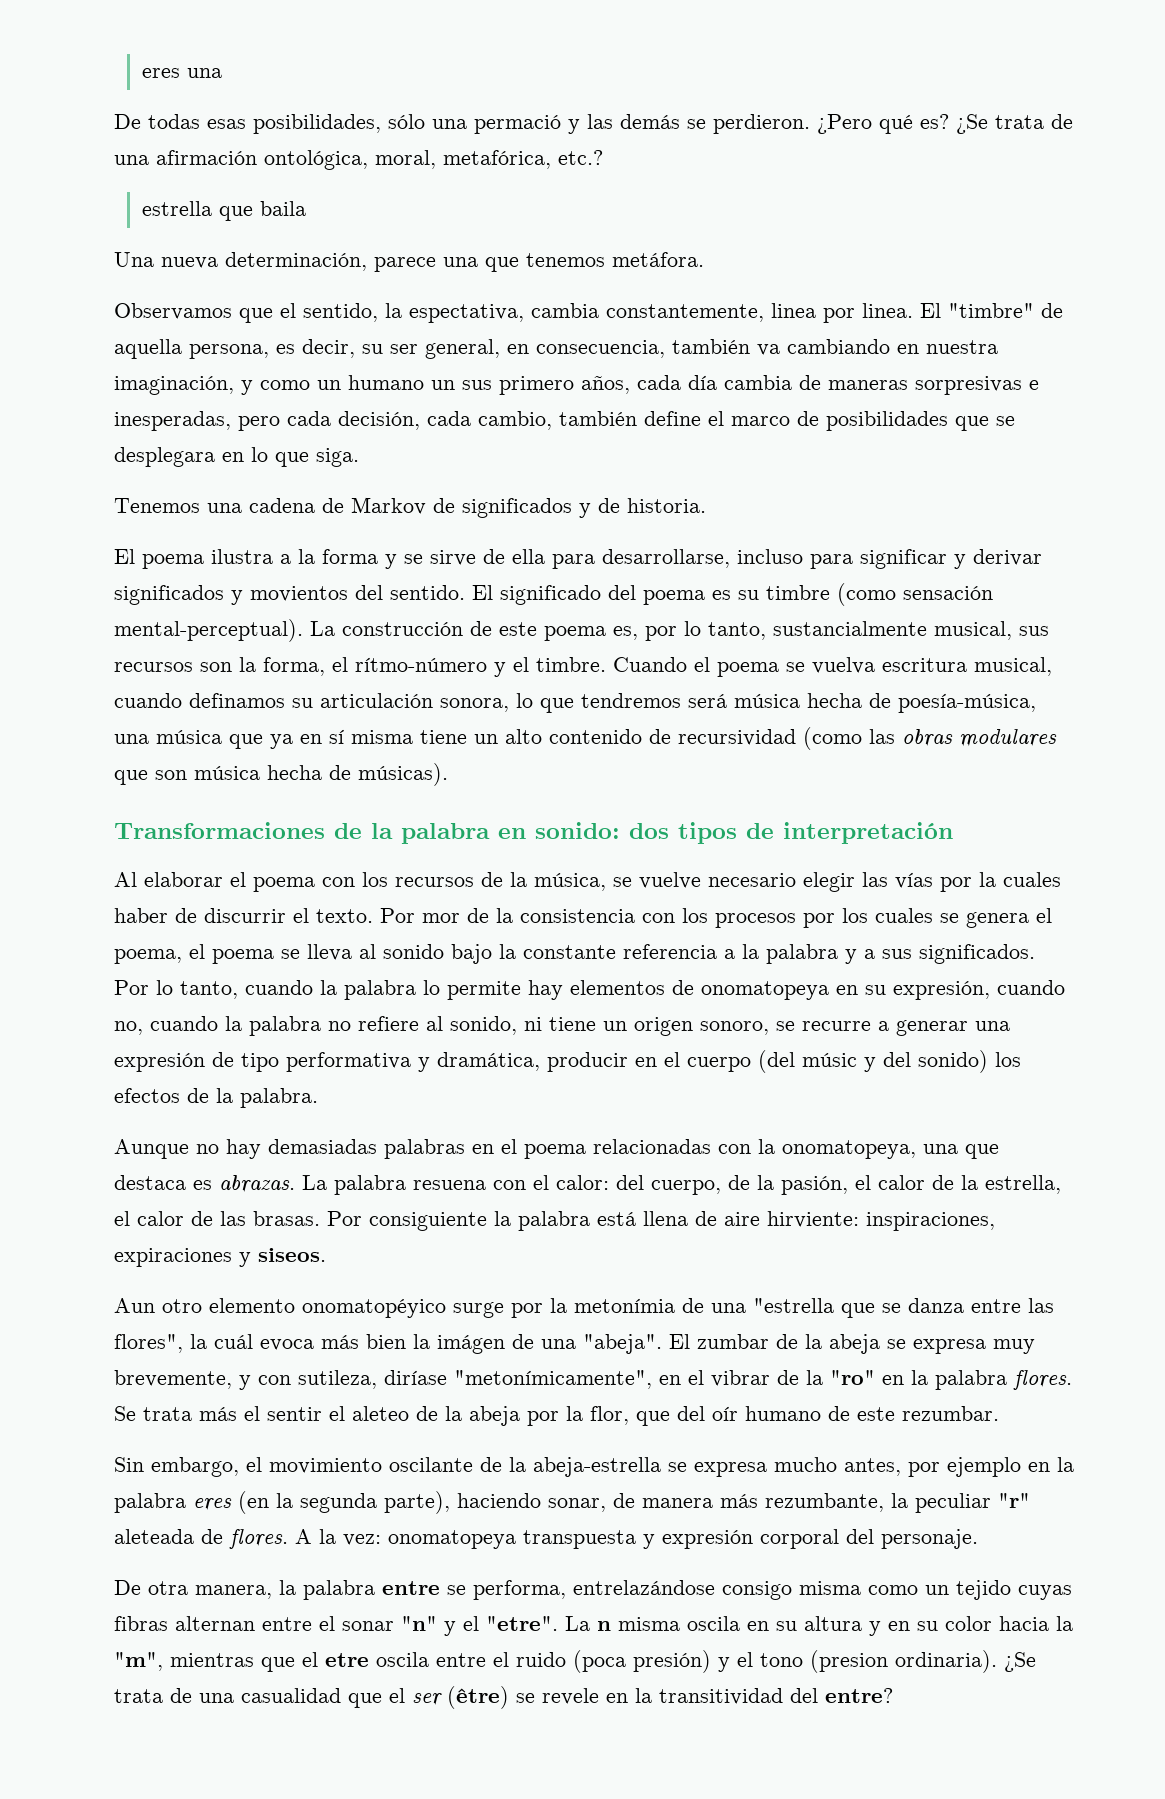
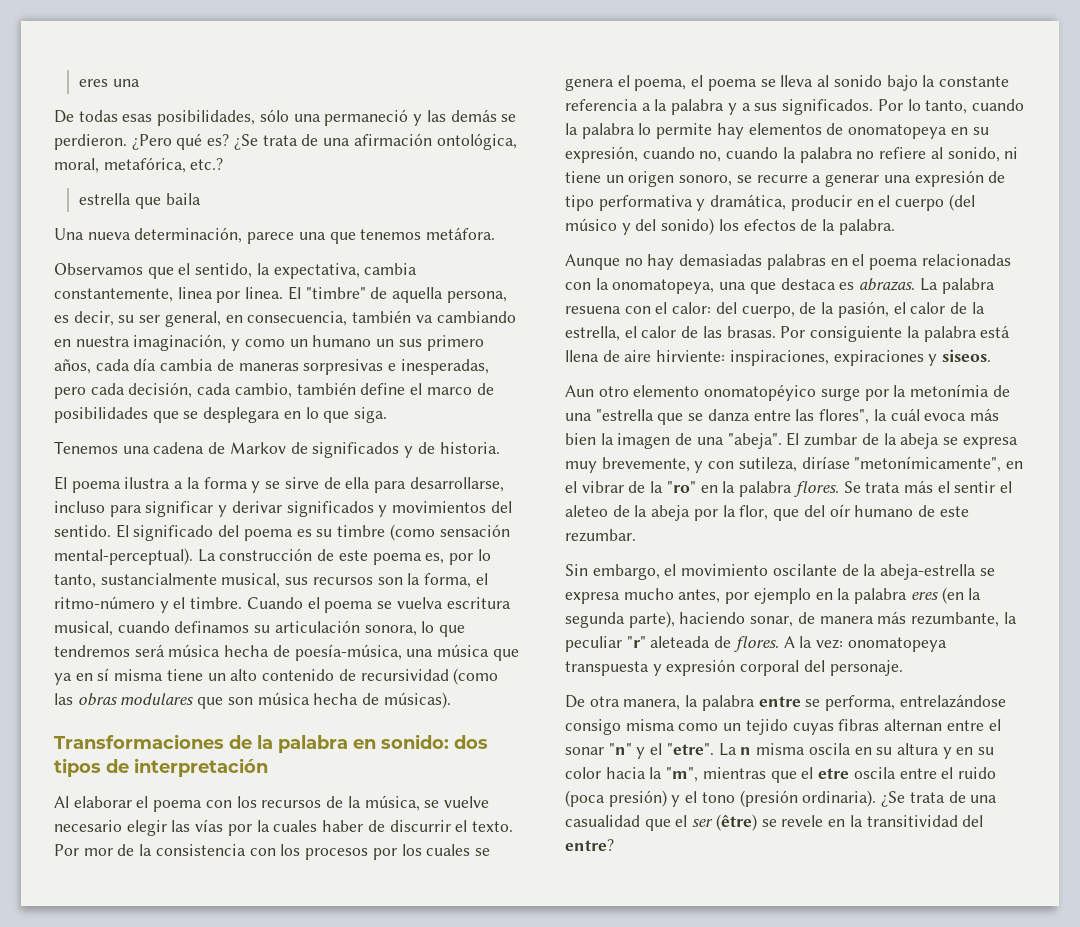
[474,115,561,134] permació -> [324,109,409,126] permaneció
[409,304,524,323] espectativa, -> [273,263,360,279] expectativa,
[250,586,348,602] movientos -> [392,501,487,513] movimientos
[355,657,487,672] rítmo-número -> [54,596,155,609] ritmo-número
[802,1053,857,1067] músic -> [565,218,617,231] músico
[437,1335,505,1354] imágen -> [617,433,671,449] imagen
[810,1650,888,1673] (presion -> [739,790,798,807] (presión

